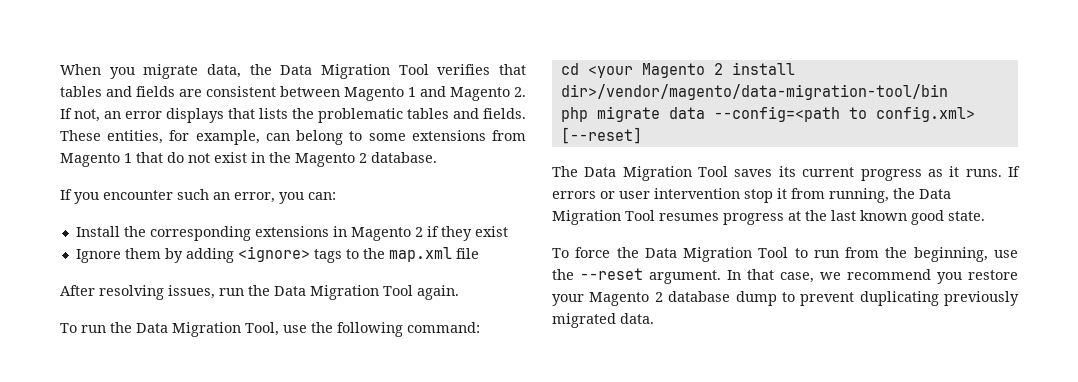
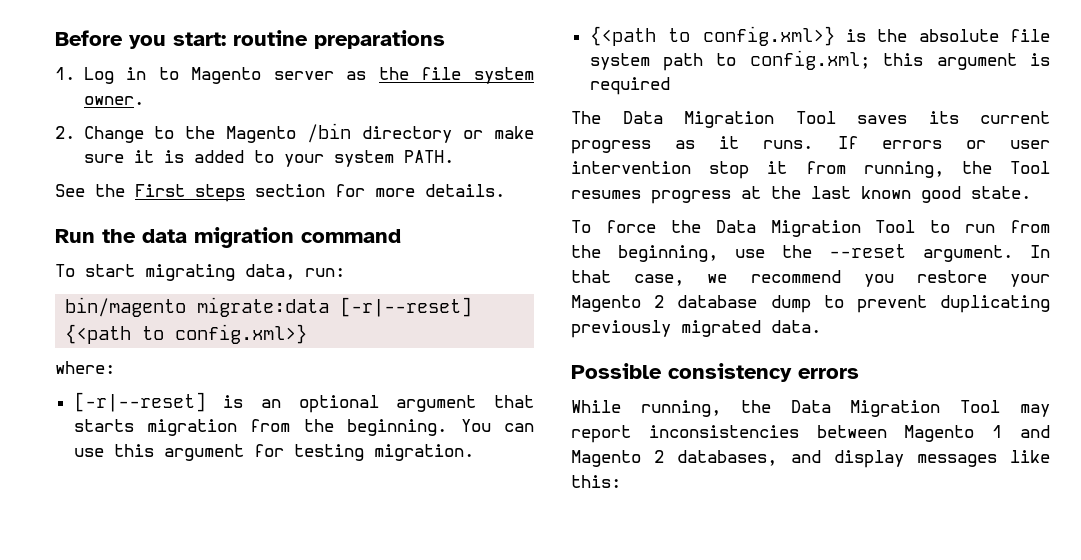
[60,64,526,79] [60,86,526,101] [60,108,526,123] [60,130,526,145] [60,152,437,167] [60,189,336,204] [75,226,508,241] [75,246,479,263] [60,285,459,300] [60,322,480,337] [560,62,795,78] [560,84,948,100] [560,106,975,122] [560,127,642,144] When you migrate data, the Data Migration Tool verifies that tables and fields are consistent between Magento 1 and Magento 2. If not, an error displays that lists the problematic tables and fields. These entities, for example, can belong to some extensions from Magento 1 that do not exist in the Magento 2 database. // If you encounter such an error, you can: // Install the corresponding extensions in Magento 2 if they exist // Ignore them by adding <ignore> tags to the map.xml file // After resolving issues, run the Data Migration Tool again. // To run the Data Migration Tool, use the following command: // cd <your Magento 2 install dir>/vendor/magento/data-migration-tool/bin // php migrate data --config=<path to config.xml> [--reset] -> [55,30,445,49] [55,67,534,84] [83,96,144,105] [55,123,534,143] [83,150,454,167] [55,184,505,202] [55,227,401,248] [55,264,345,281] [65,297,473,317] [65,324,308,344] [55,361,115,374] [73,392,534,413] [73,419,534,436] [73,444,474,461] [589,26,1050,46] [589,50,1050,71] [589,77,670,95] Before you start: routine preparations // 1. Log in to Magento server as the file system owner. // 2. Change to the Magento /bin directory or make sure it is added to your system PATH. // See the First steps section for more details. // Run the data migration command // To start migrating data, run: // bin/magento migrate:data [-r|--reset] {<path to config.xml>} // where: // [-r|--reset] is an optional argument that starts migration from the beginning. You can use this argument for testing migration. // {<path to config.xml>} is the absolute file system path to config.xml; this argument is required
[919,189,951,199] [552,210,621,225] Data Migration -> (992, 167) none
(654, 318) none -> [571,363,859,382] [571,400,1050,417] [571,425,1050,443] [571,450,1050,468] [571,475,621,488] // Possible consistency errors // While running, the Data Migration Tool may report inconsistencies between Magento 1 and Magento 2 databases, and display messages like this:

